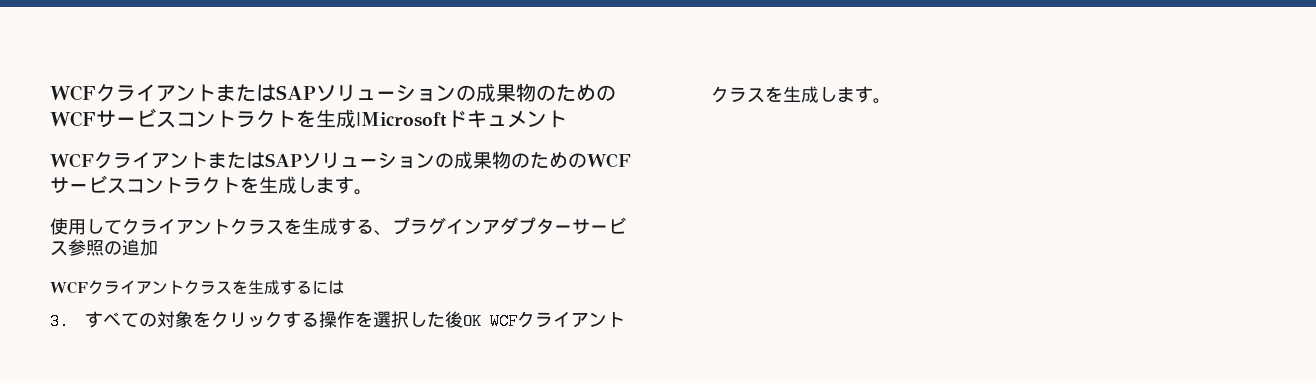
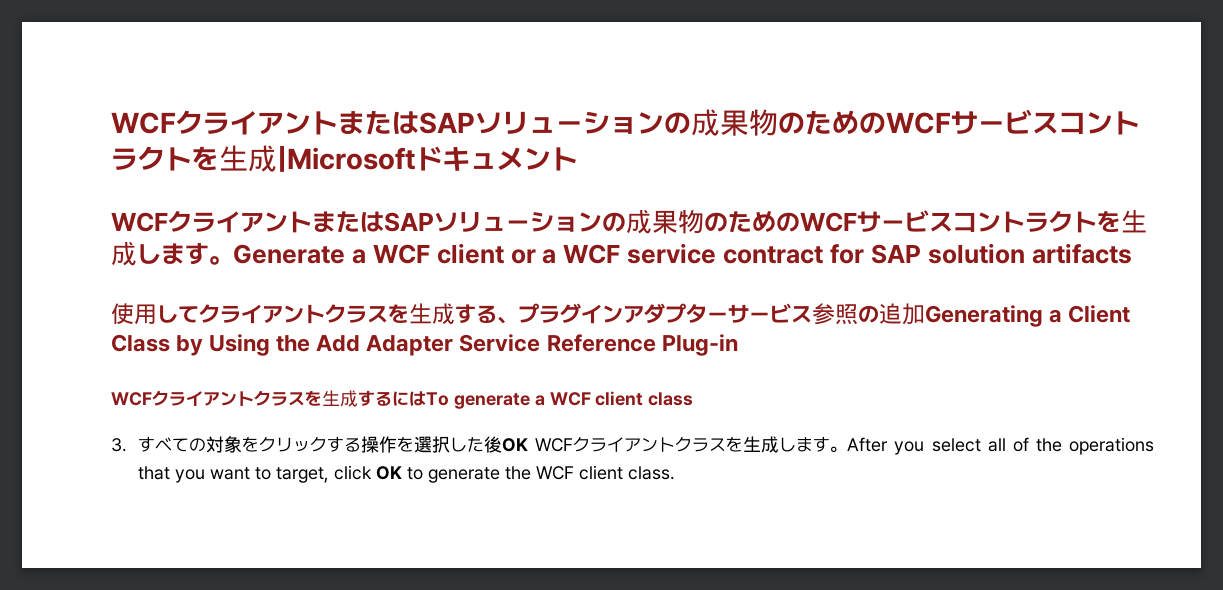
(373, 192) none -> [233,243,1132,264] Generate a WCF client or a WCF service contract for SAP solution artifacts
(158, 247) none -> [925,305,1131,327] [111,334,738,356] Generating a Client Class by Using the Add Adapter Service Reference Plug-in
(344, 287) none -> [426,391,694,409] To generate a WCF client class
(891, 101) none -> [847,437,1154,455] [138,465,676,483] After you select all of the operations that you want to target, click OK to generate the WCF client class.

